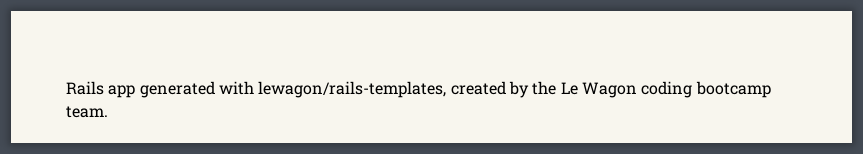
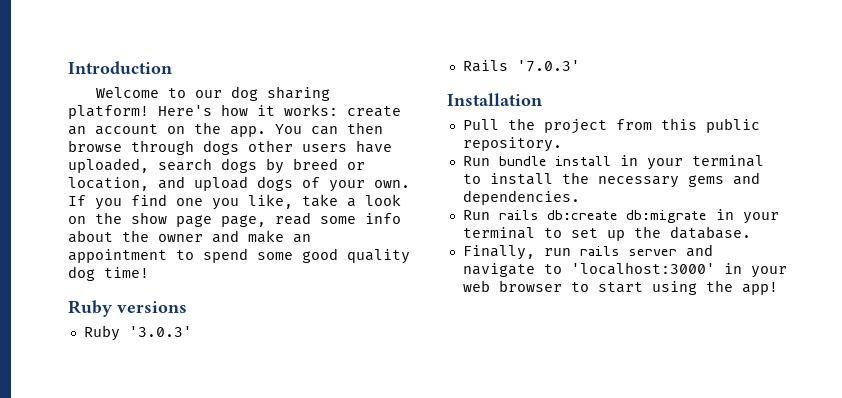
[66,81,771,98] [66,106,108,118] Rails app generated with lewagon/rails-templates, created by the Le Wagon coding bootcamp team. -> [68,61,172,74] [96,86,331,101] [68,104,401,119] [68,122,383,137] [68,140,392,155] [68,158,365,174] [68,176,410,192] [68,194,401,210] [68,212,401,227] [68,230,311,243] [68,248,410,264] [68,266,149,281] [68,300,187,317] [83,325,192,341] [462,60,580,72] [447,93,542,106] [462,118,760,134] [462,137,562,152] [462,155,764,170] [462,172,760,188] [462,190,580,205] [462,209,779,224] [462,226,751,241] [462,244,713,260] [462,262,787,278] [462,280,778,295] Introduction // Welcome to our dog sharing platform! Here's how it works: create an account on the app. You can then browse through dogs other users have uploaded, search dogs by breed or location, and upload dogs of your own. If you find one you like, take a look on the show page page, read some info about the owner and make an appointment to spend some good quality dog time! // Ruby versions // Ruby '3.0.3' // Rails '7.0.3' // Installation // Pull the project from this public repository. // Run bundle install in your terminal to install the necessary gems and dependencies. // Run rails db:create db:migrate in your terminal to set up the database. // Finally, run rails server and navigate to 'localhost:3000' in your web browser to start using the app!

